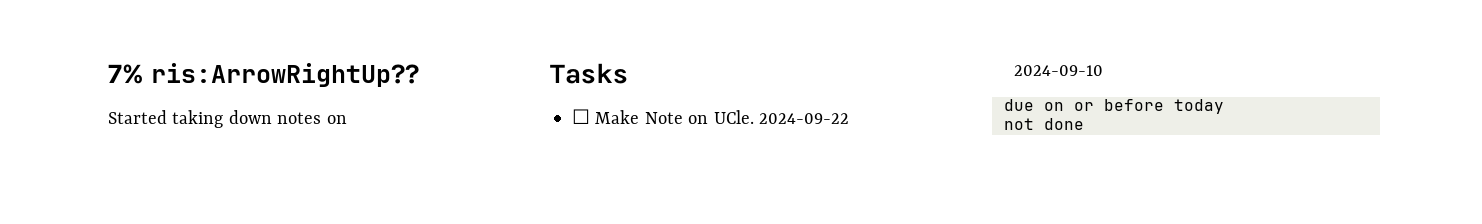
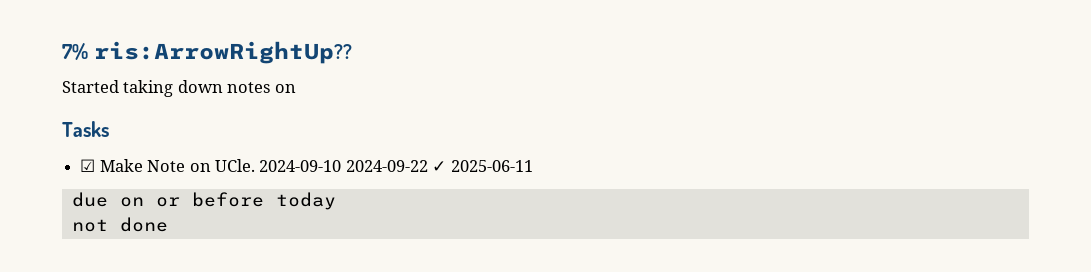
[572,109,590,124] ☐ -> [80,159,96,172] ☑
[759,113,849,124] [1014,65,1103,76] 2024-09-22 2024-09-10 -> [259,160,533,172] 2024-09-10 2024-09-22 ✓ 2025-06-11

